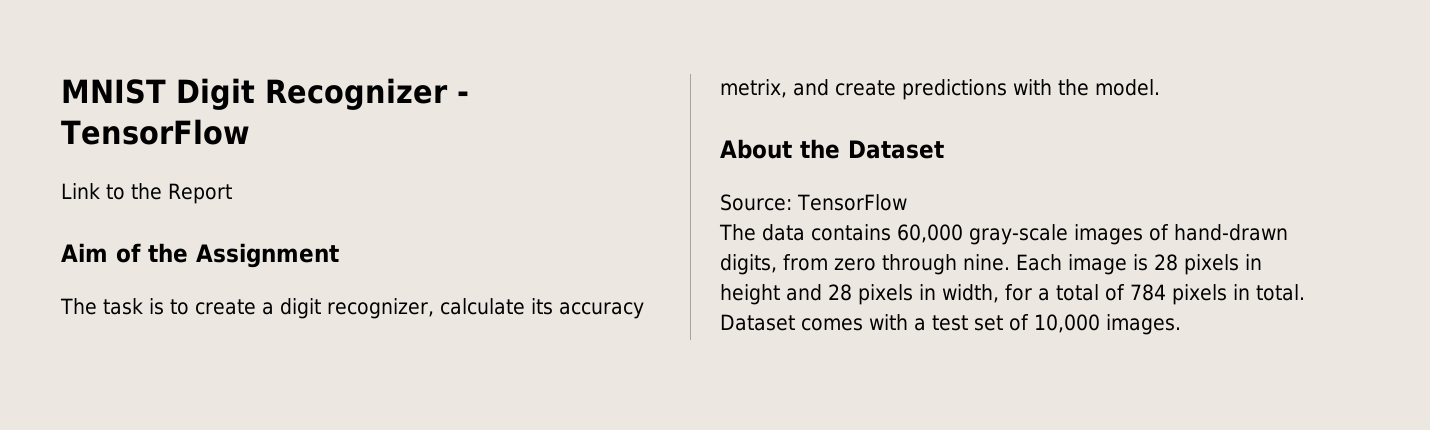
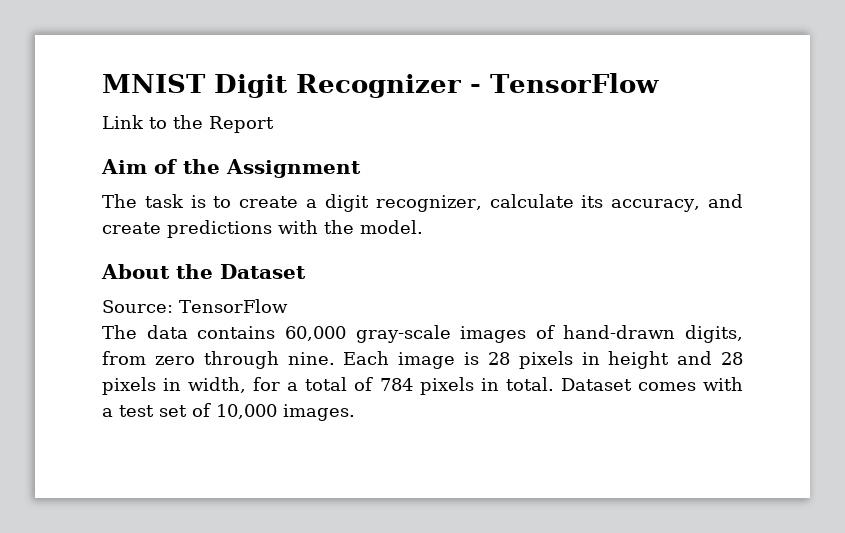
[559,302,644,319] [720,79,787,98] accuracy metrix, -> [611,199,701,212] accuracy,

